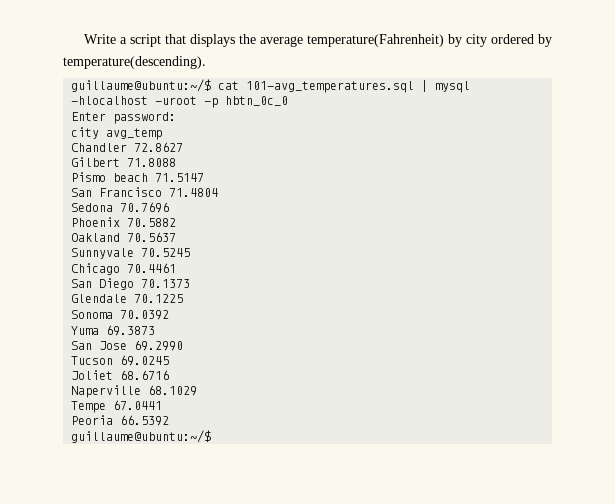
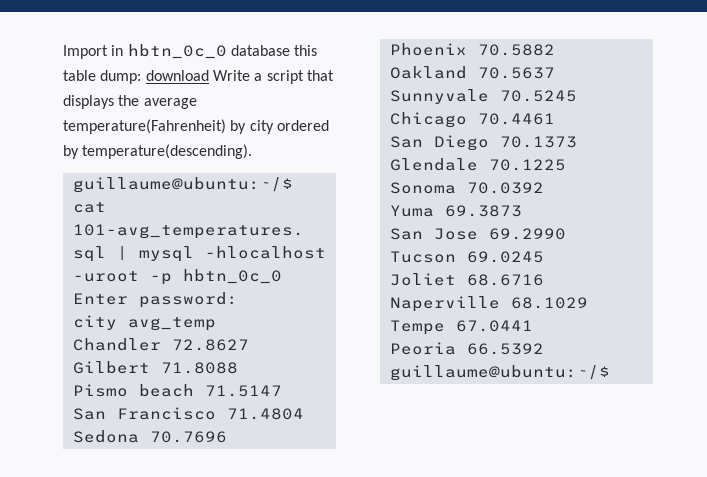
(83, 39) none -> [63,44,318,59] [63,70,209,84] Import in hbtn_0c_0 database this table dump: download

